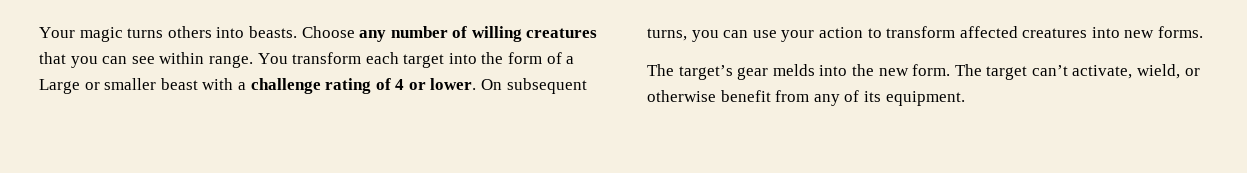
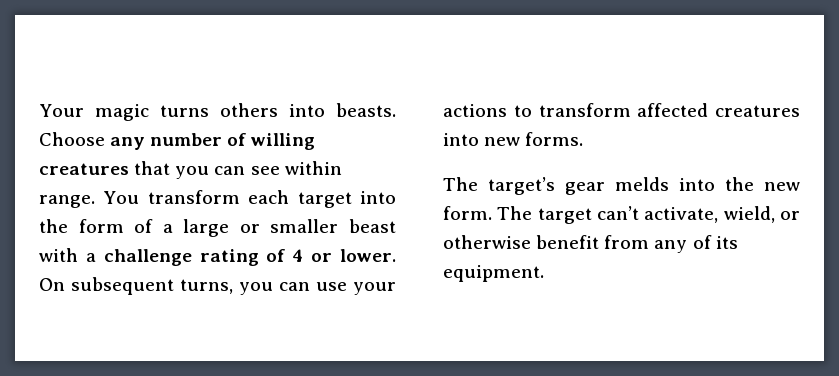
[39,79,80,94] Large -> [183,219,230,237] large
[818,27,863,38] action -> [443,104,507,117] actions

